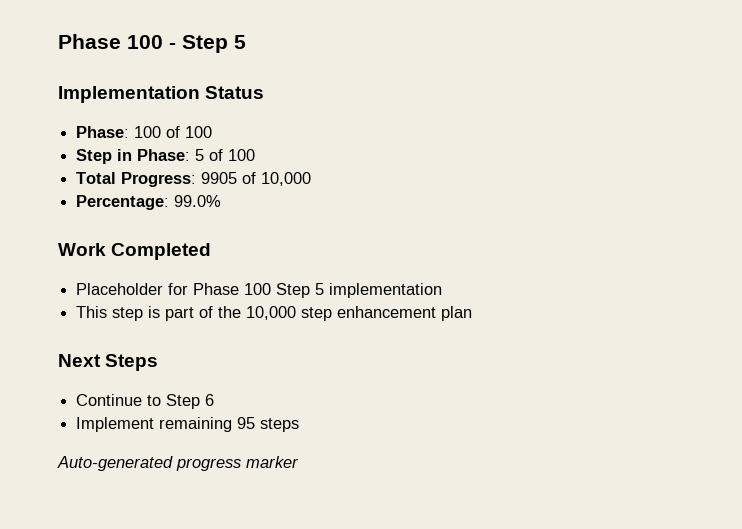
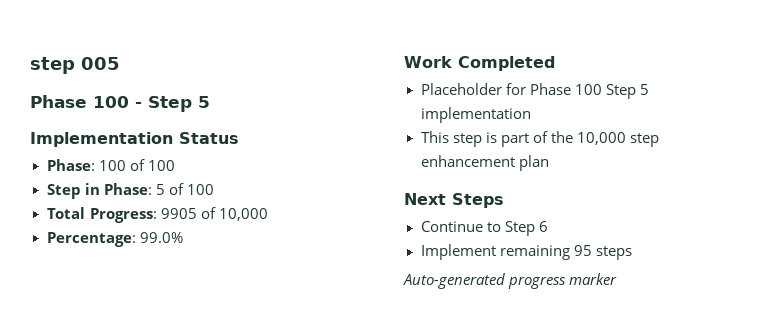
(58, 41) none -> [30,57,120,74] step 005 //

